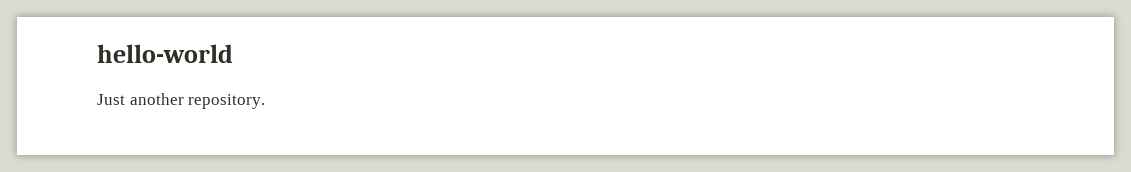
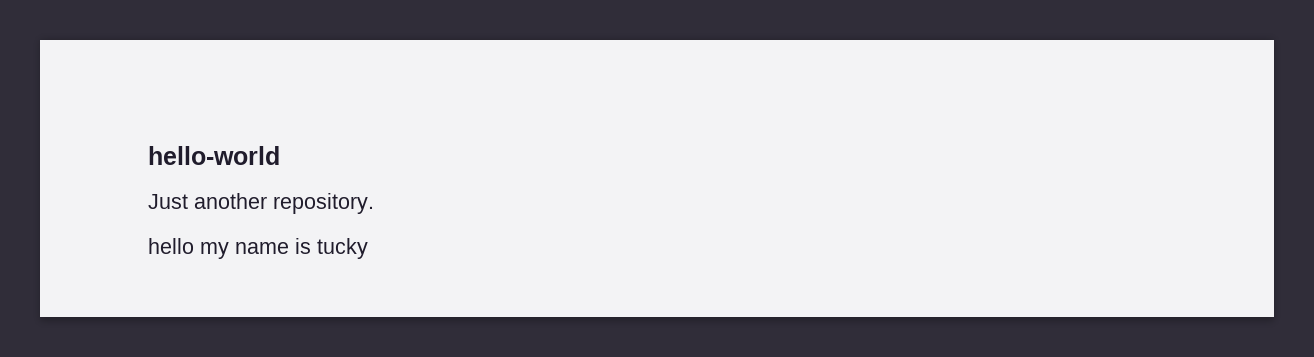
(266, 101) none -> [148,238,368,259] // hello my name is tucky

